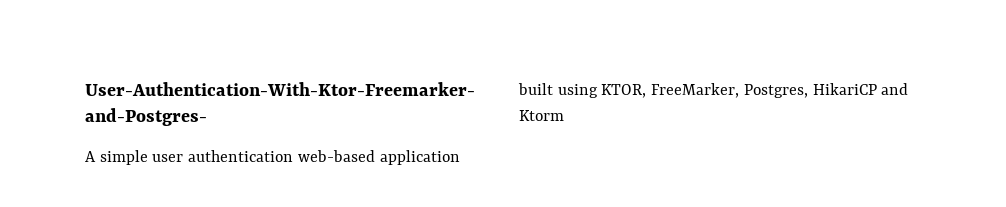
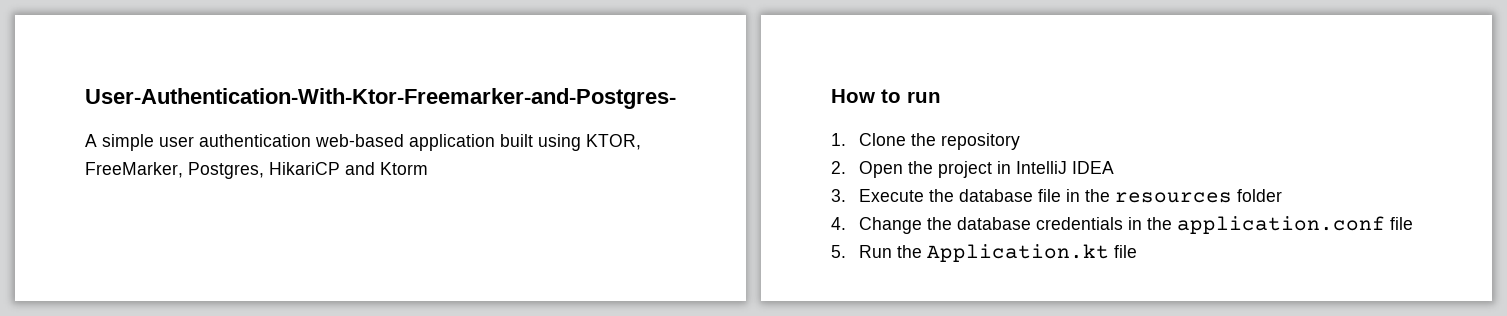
(564, 115) none -> [831,89,941,103] [831,133,1021,150] [831,161,1115,178] [831,189,1283,203] [831,216,1414,234] [831,244,1138,262] // How to run // 1. Clone the repository // 2. Open the project in IntelliJ IDEA // 3. Execute the database file in the resources folder // 4. Change the database credentials in the application.conf file // 5. Run the Application.kt file

